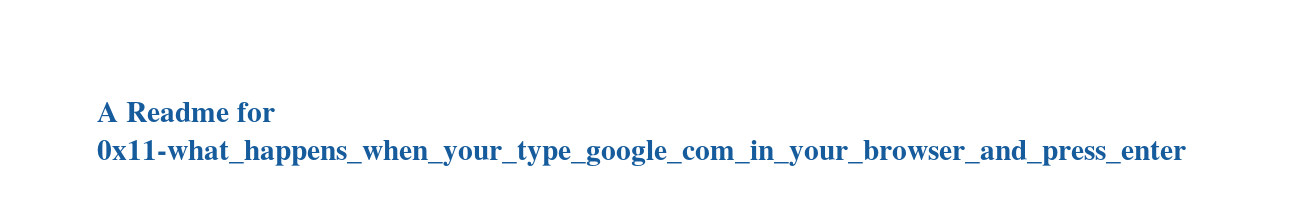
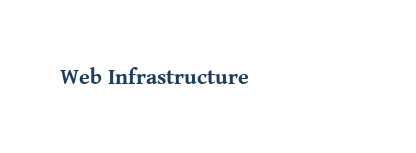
[97,102,275,122] [97,140,1186,166] A Readme for 0x11-what_happens_when_your_type_google_com_in_your_browser_and_press_enter -> [60,67,249,84] Web Infrastructure

